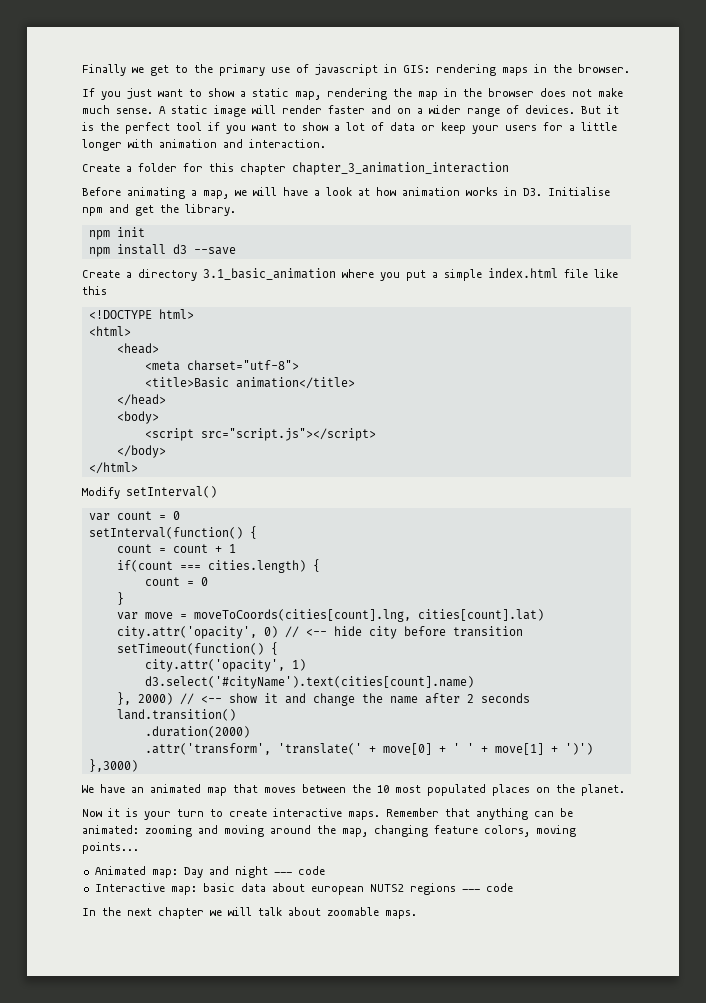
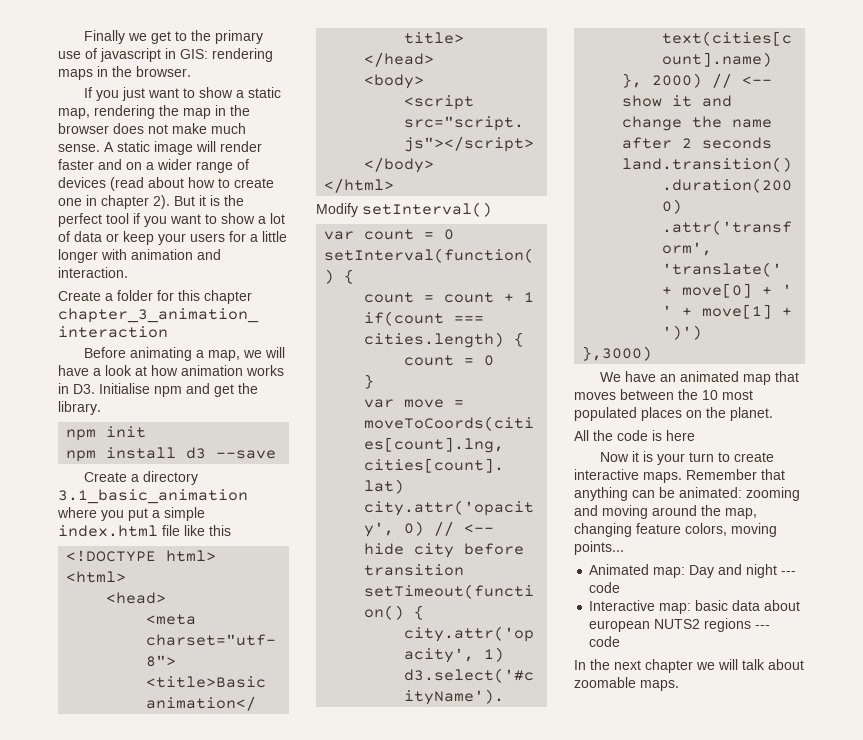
[525,105,575,114] devices. -> [58,177,274,191] [58,195,170,209] devices (read about how to create one in chapter 2).
(625, 790) none -> [574,430,695,441] // All the code is here

